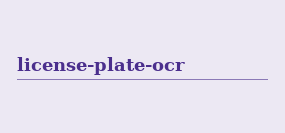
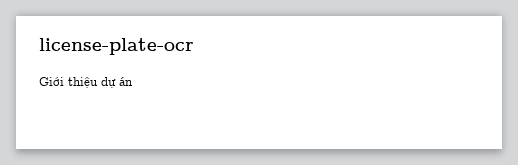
(185, 66) none -> [39,76,133,88] // Giới thiệu dự án

